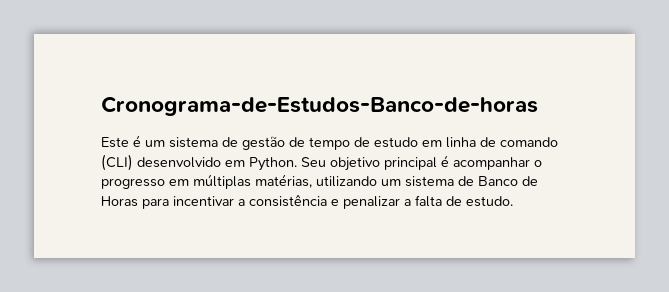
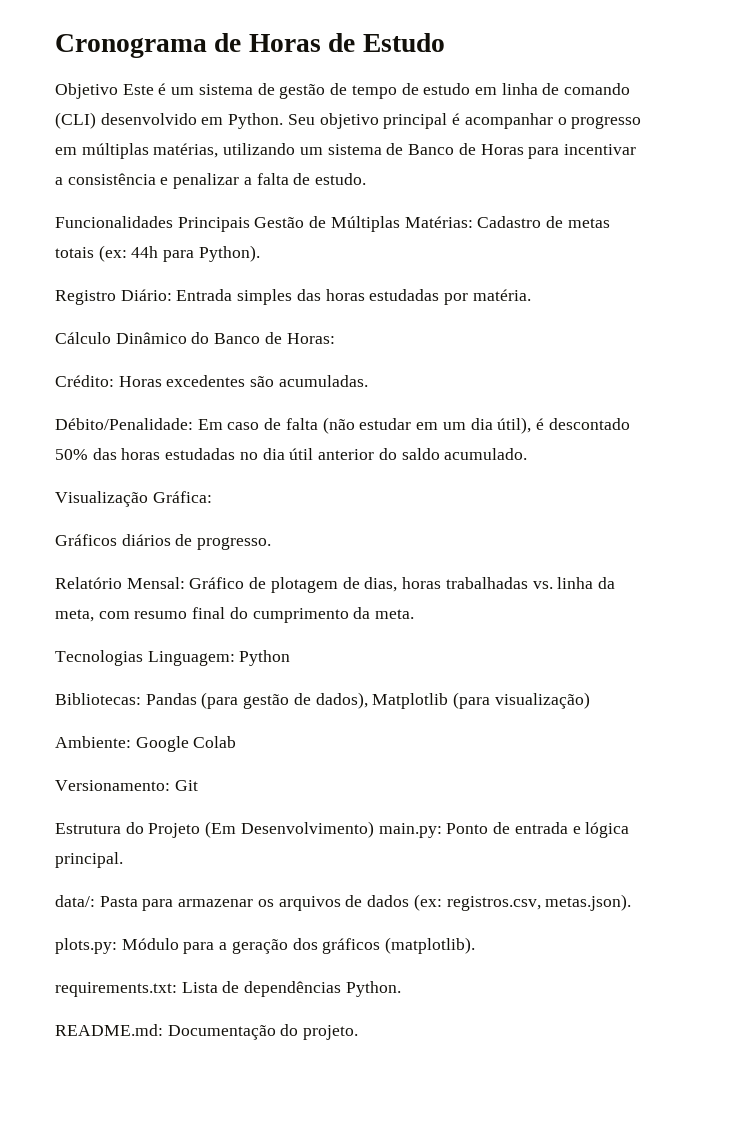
[101,96,538,116] Cronograma-de-Estudos-Banco-de-horas // -> [55,33,445,58] [55,83,118,99] Cronograma de Horas de Estudo // Objetivo
(513, 201) none -> [55,216,610,232] [55,245,260,262] [55,289,531,305] [55,332,335,344] [55,375,368,387] [55,417,630,434] [55,448,528,460] [55,491,212,507] [55,534,272,550] [55,577,615,593] [55,607,415,623] [55,650,291,666] [55,692,590,709] [55,736,237,752] [55,780,198,791] [55,821,630,838] [55,852,123,868] [55,894,632,911] [55,937,476,954] [55,981,401,997] [55,1024,359,1040] // Funcionalidades Principais Gestão de Múltiplas Matérias: Cadastro de metas totais (ex: 44h para Python). // Registro Diário: Entrada simples das horas estudadas por matéria. // Cálculo Dinâmico do Banco de Horas: // Crédito: Horas excedentes são acumuladas. // Débito/Penalidade: Em caso de falta (não estudar em um dia útil), é descontado 50% das horas estudadas no dia útil anterior do saldo acumulado. // Visualização Gráfica: // Gráficos diários de progresso. // Relatório Mensal: Gráfico de plotagem de dias, horas trabalhadas vs. linha da meta, com resumo final do cumprimento da meta. // Tecnologias Linguagem: Python // Bibliotecas: Pandas (para gestão de dados), Matplotlib (para visualização) // Ambiente: Google Colab // Versionamento: Git // Estrutura do Projeto (Em Desenvolvimento) main.py: Ponto de entrada e lógica principal. // data/: Pasta para armazenar os arquivos de dados (ex: registros.csv, metas.json). // plots.py: Módulo para a geração dos gráficos (matplotlib). // requirements.txt: Lista de dependências Python. // README.md: Documentação do projeto.

